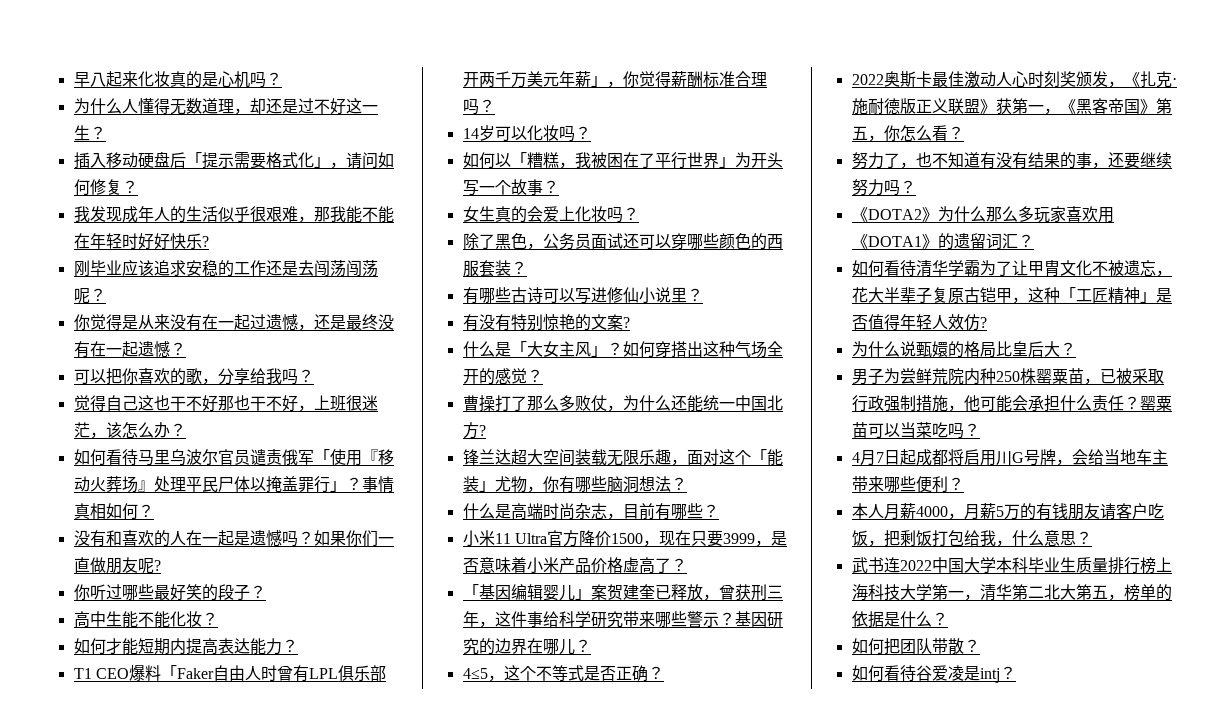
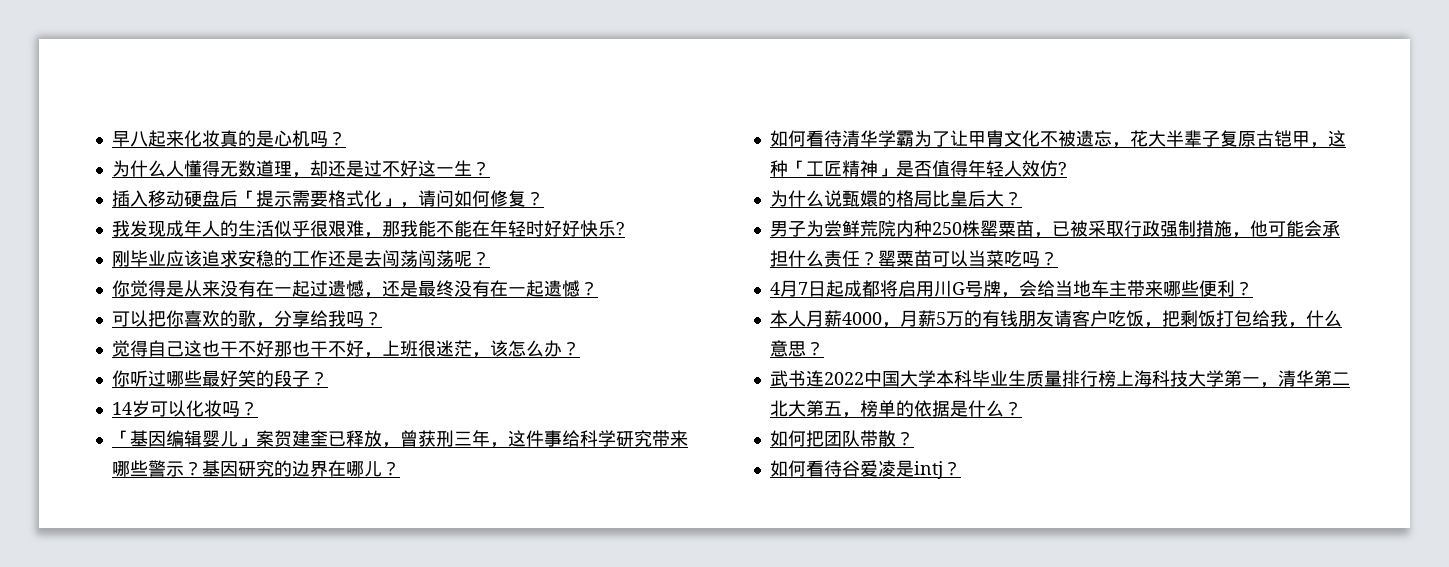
[73,449,394,466] [73,476,394,493] [73,503,154,519] [73,530,394,547] [73,557,161,574] // 如何看待马里乌波尔官员谴责俄军「使用『移动火葬场』处理平民尸体以掩盖罪行」？事情真相如何？ // 没有和喜欢的人在一起是遗憾吗？如果你们一直做朋友呢? -> (580, 348) none
[73,611,218,628] [73,638,298,655] [73,665,386,682] [462,71,767,88] [462,98,495,115] // 高中生能不能化妆？ // 如何才能短期内提高表达能力？ // T1 CEO爆料「Faker自由人时曾有LPL俱乐部开两千万美元年薪」，你觉得薪酬标准合理吗？ -> (328, 378) none
[462,152,783,169] [462,179,559,196] [462,206,639,223] [462,233,783,250] [462,260,527,277] [462,287,703,304] [462,314,630,331] [462,341,783,358] [462,368,543,385] [462,395,783,412] [462,422,486,439] [462,449,783,466] [462,476,687,493] [462,503,719,520] [462,530,787,547] [462,557,687,574] // 如何以「糟糕，我被困在了平行世界」为开头写一个故事？ // 女生真的会爱上化妆吗？ // 除了黑色，公务员面试还可以穿哪些颜色的西服套装？ // 有哪些古诗可以写进修仙小说里？ // 有没有特别惊艳的文案? // 什么是「大女主风」？如何穿搭出这种气场全开的感觉？ // 曹操打了那么多败仗，为什么还能统一中国北方? // 锋兰达超大空间装载无限乐趣，面对这个「能装」尤物，你有哪些脑洞想法？ // 什么是高端时尚杂志，目前有哪些？ // 小米11 Ultra官方降价1500，现在只要3999，是否意味着小米产品价格虚高了？ -> (258, 408) none
[462,665,664,682] [851,71,1177,88] [851,98,1172,115] [851,125,964,142] [851,152,1172,169] [851,179,916,196] [851,206,1114,223] [851,233,1034,250] // 4≤5，这个不等式是否正确？ // 2022奥斯卡最佳激动人心时刻奖颁发，《扎克·施耐德版正义联盟》获第一，《黑客帝国》第五，你怎么看？ // 努力了，也不知道有没有结果的事，还要继续努力吗？ // 《DOTA2》为什么那么多玩家喜欢用《DOTA1》的遗留词汇？ -> (400, 468) none

